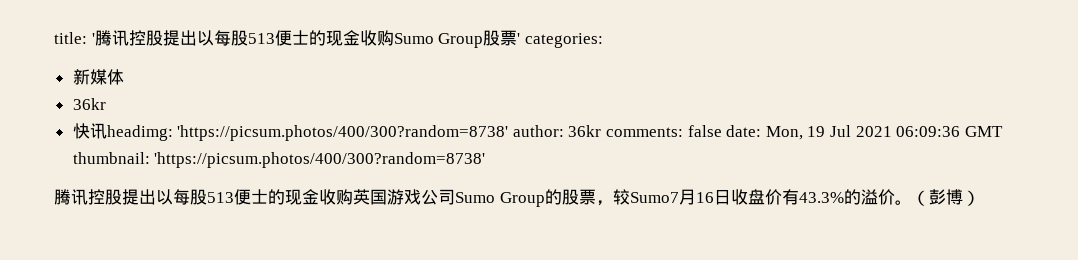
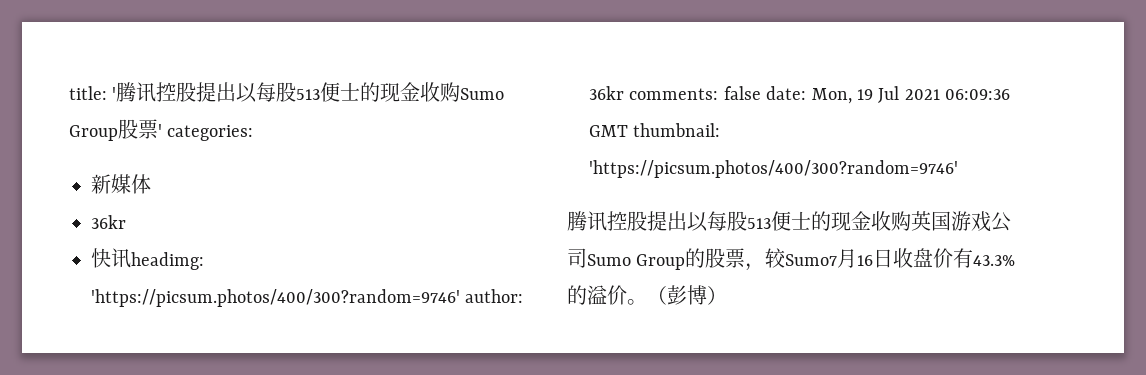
[177,125,509,141] 'https://picsum.photos/400/300?random=8738' -> [91,289,460,307] 'https://picsum.photos/400/300?random=9746'
[154,152,486,168] 'https://picsum.photos/400/300?random=8738' -> [589,160,958,178] 'https://picsum.photos/400/300?random=9746'

